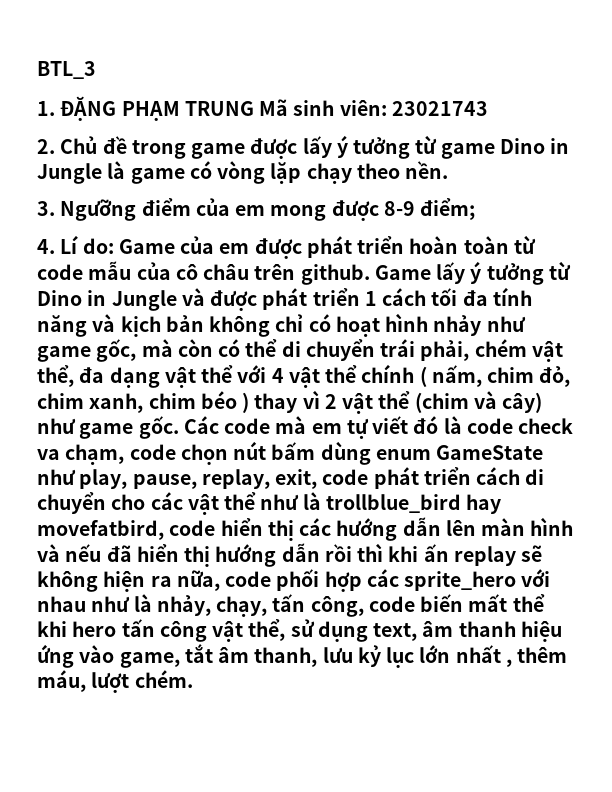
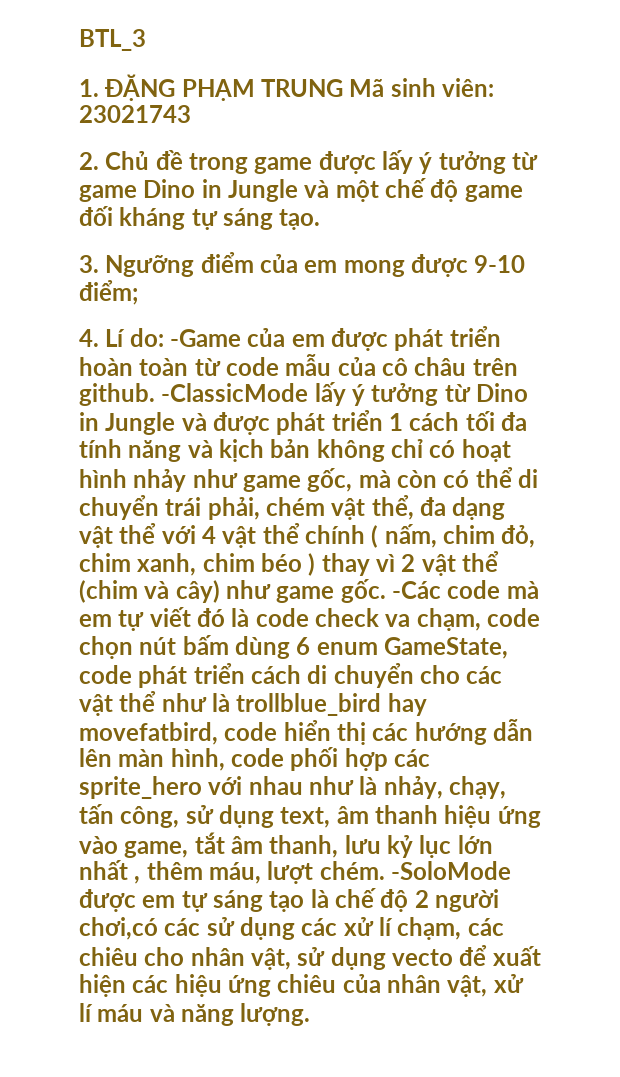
[107,161,449,184] là game có vòng lặp chạy theo nền. -> [304,178,523,202] [79,206,321,230] và một chế độ game đối kháng tự sáng tạo.
[383,201,415,216] 8-9 -> [474,255,526,273] 9-10
[118,239,175,254] Game -> [170,329,242,347] -Game
[374,265,431,280] Game -> [161,383,309,402] -ClassicMode
[183,416,219,434] Các -> [392,581,442,599] -Các
[375,445,544,460] [37,469,318,489] enum GameState như play, pause, replay, exit, -> [296,637,509,659] 6 enum GameState,
[530,517,574,536] [37,543,543,567] [37,570,220,592] hình và nếu đã hiển thị hướng dẫn rồi thì khi ấn replay sẽ không hiện ra nữa, -> [170,748,225,771] hình,
[368,594,545,612] [37,619,286,642] code biến mất thể khi hero tấn công vật thể, -> (180, 817) none
(193, 679) none -> [391,861,512,880] [79,888,500,912] [79,917,504,940] [79,945,541,970] [79,974,524,997] [79,1003,311,1026] -SoloMode được em tự sáng tạo là chế độ 2 người chơi,có các sử dụng các xử lí chạm, các chiêu cho nhân vật, sử dụng vecto để xuất hiện các hiệu ứng chiêu của nhân vật, xử lí máu và năng lượng.

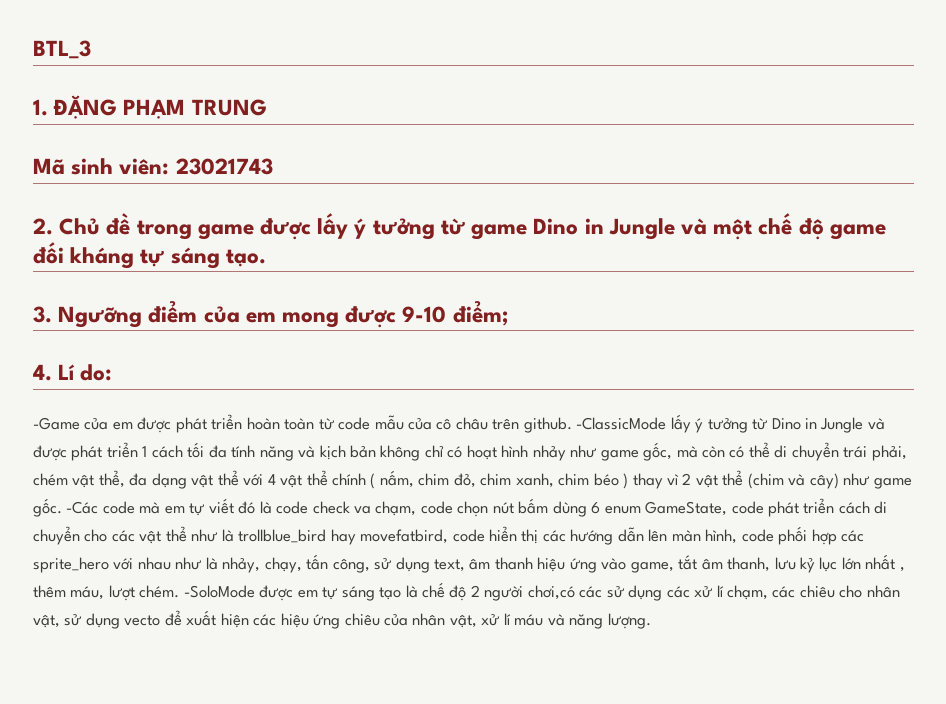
(344, 88) none -> (267, 107) //
(164, 337) none -> (113, 372) //

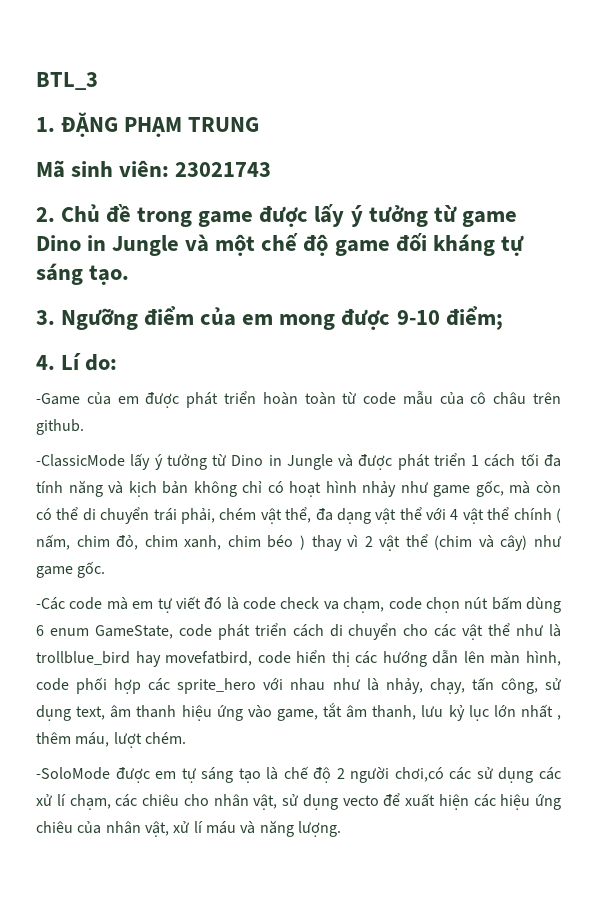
(572, 425) none -> (84, 427) //
(62, 507) none -> (106, 569) //
(180, 591) none -> (186, 738) //

